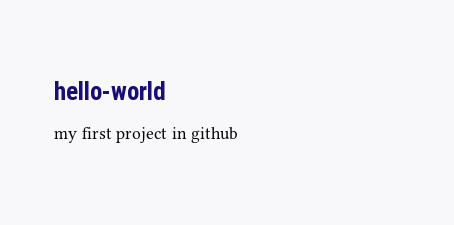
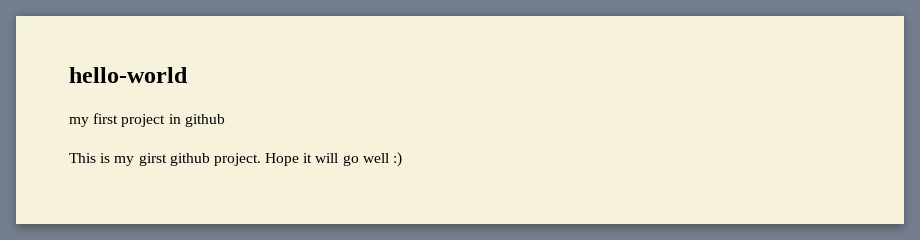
(238, 135) none -> [69,152,403,167] // This is my girst github project. Hope it will go well :)

